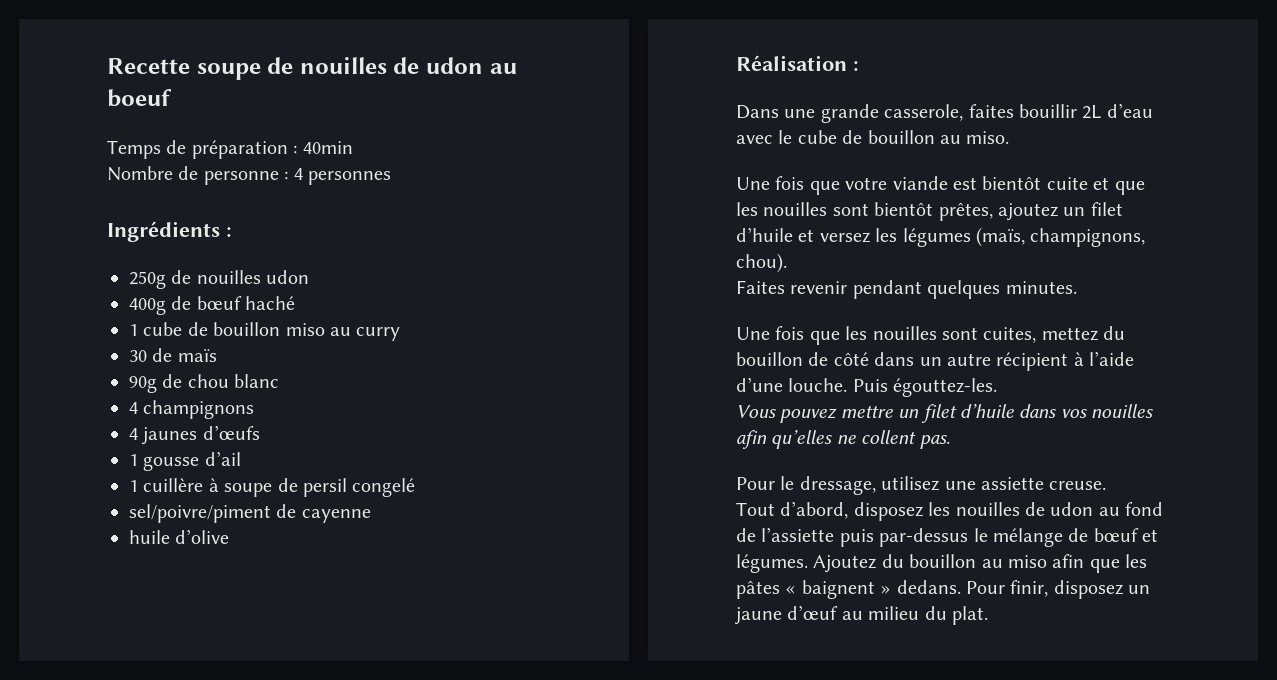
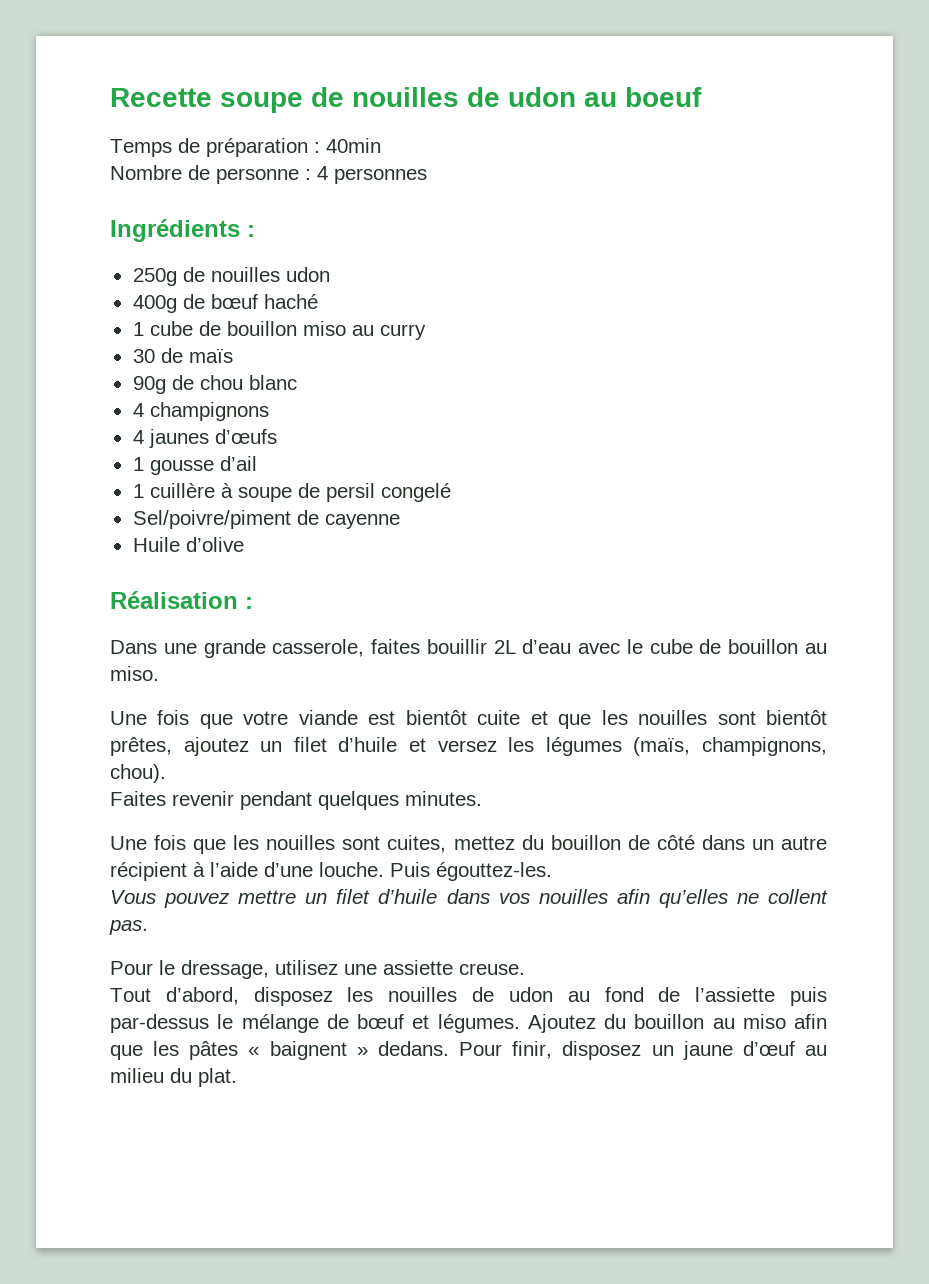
[129,504,271,523] sel/poivre/piment -> [132,510,291,529] Sel/poivre/piment
[129,530,170,544] huile -> [132,537,180,552] Huile

